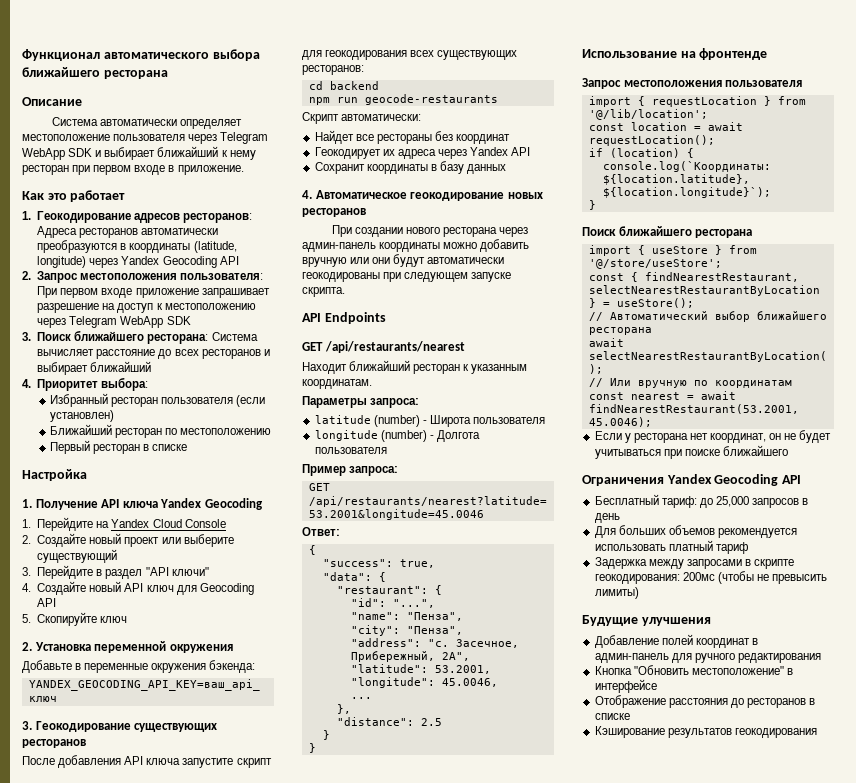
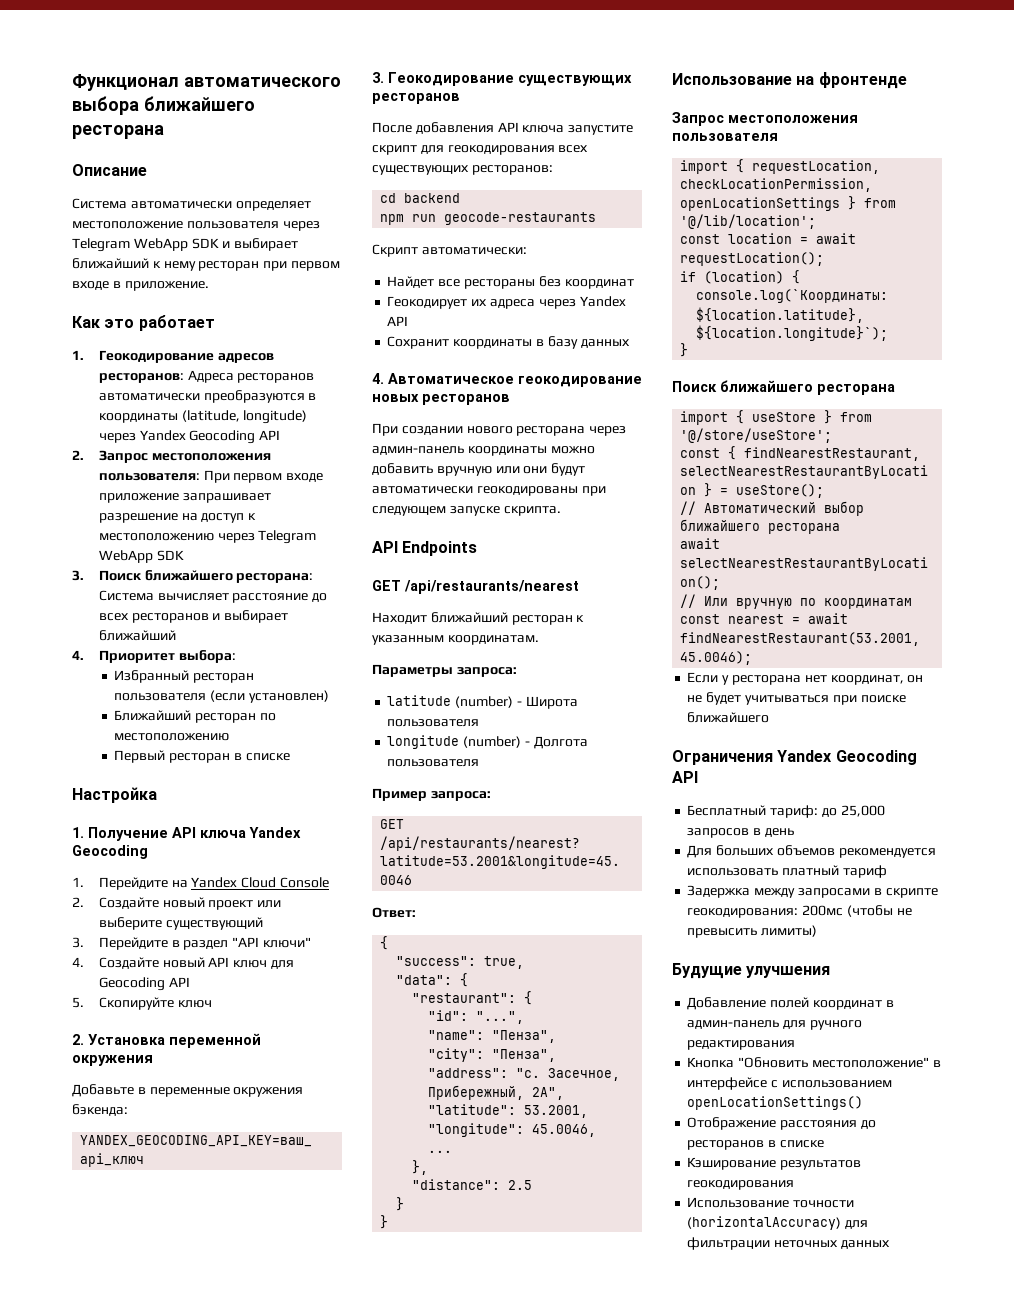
[651,96,757,107] requestLocation -> [752,160,881,174] [680,178,873,192] [680,197,841,211] requestLocation, checkLocationPermission, openLocationSettings
(657, 686) none -> [771,1080,892,1088] [687,1096,864,1110] с использованием openLocationSettings()
(817, 733) none -> [687,1197,855,1208] [687,1216,869,1230] [687,1237,890,1250] // Использование точности (horizontalAccuracy) для фильтрации неточных данных

